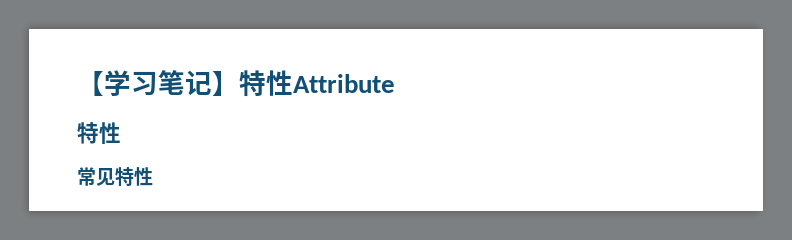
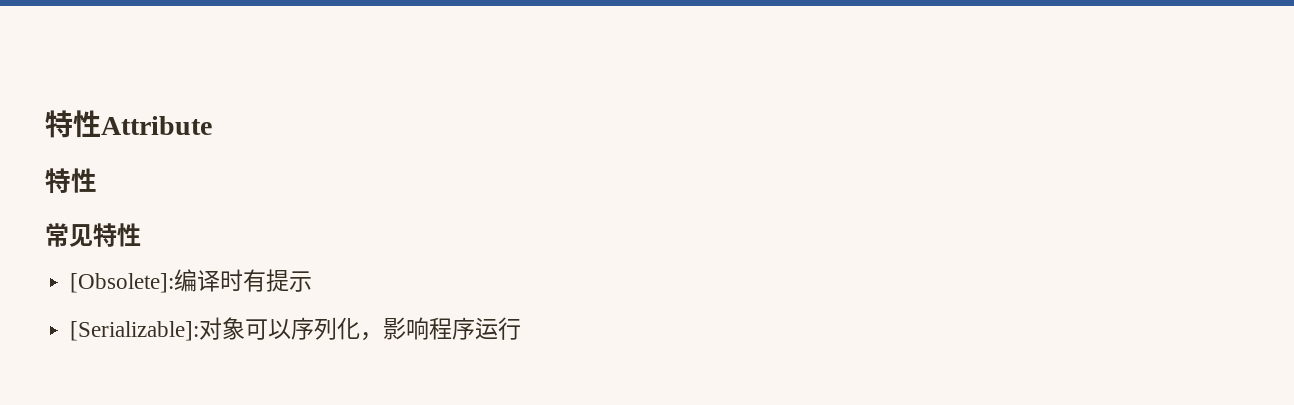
[77,70,239,96] 【学习笔记】 -> (45, 124) none
(153, 176) none -> [70,269,313,293] [70,317,522,341] // [Obsolete]:编译时有提示 // [Serializable]:对象可以序列化，影响程序运行

